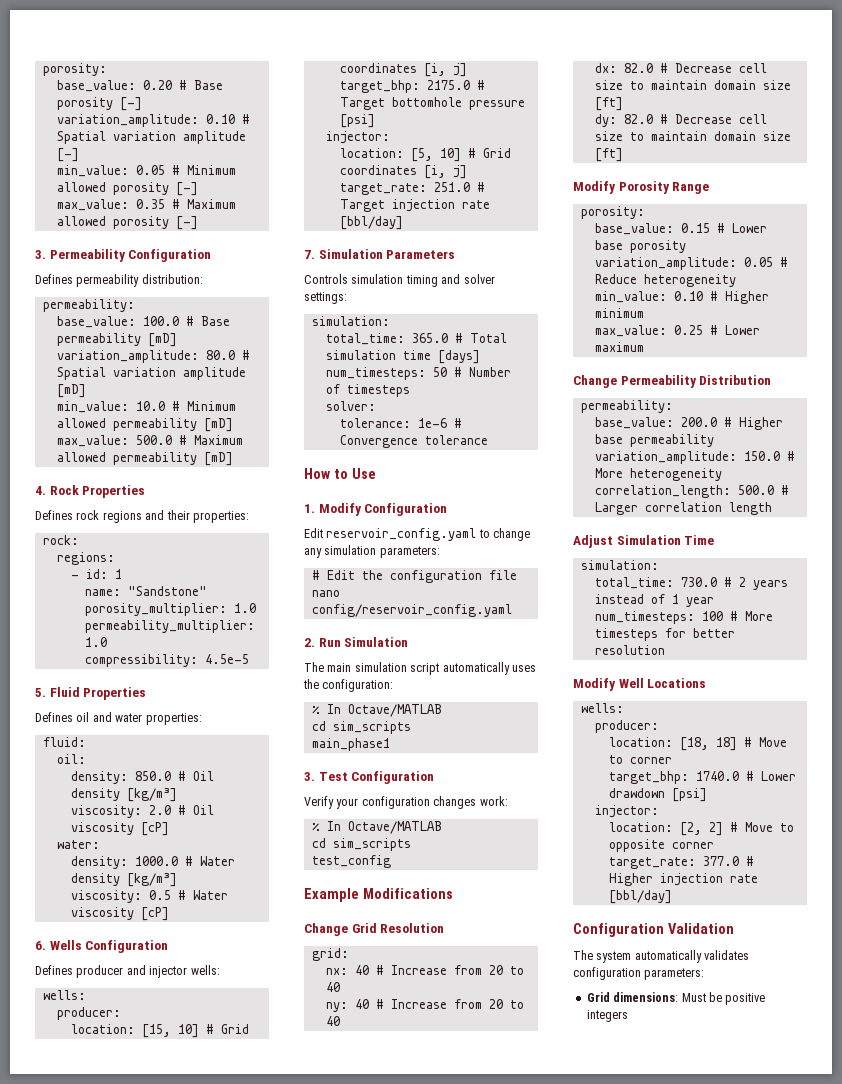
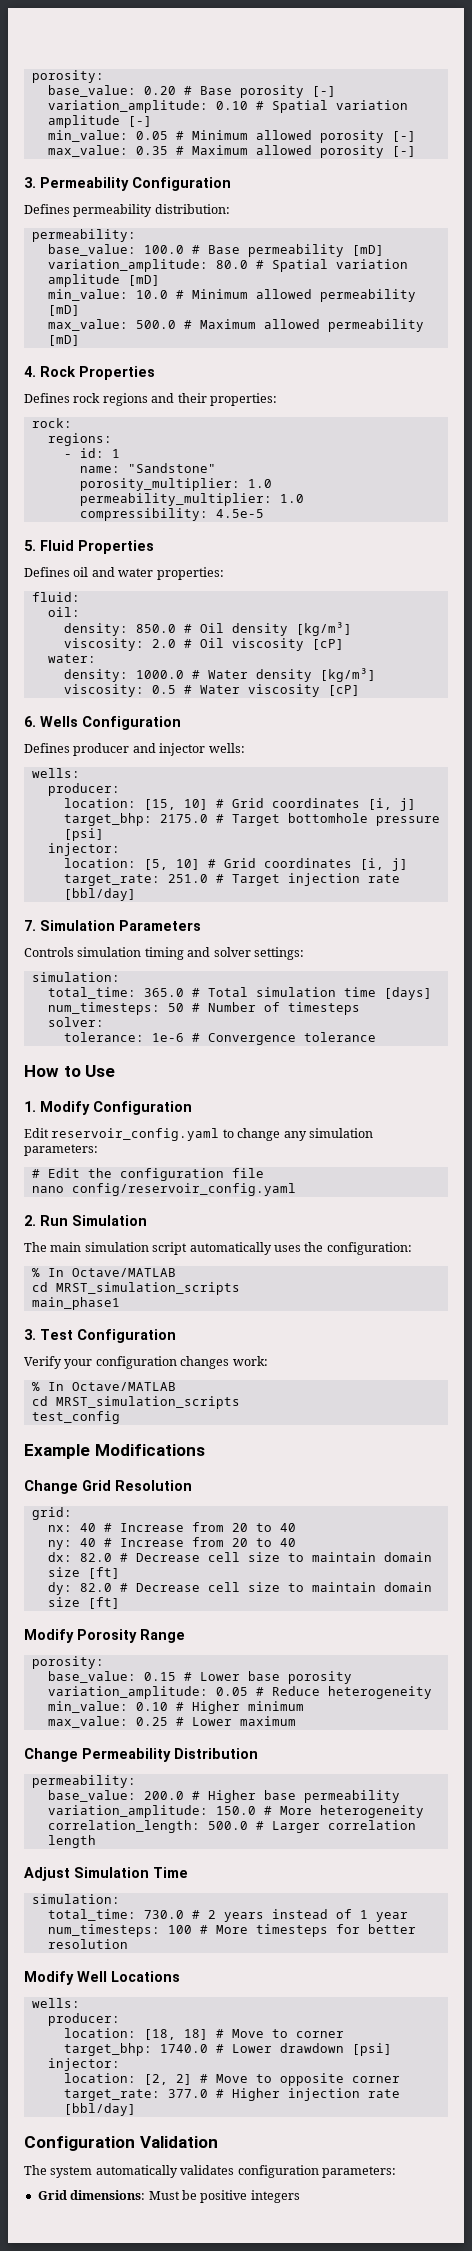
[332,721,411,734] sim_scripts -> [55,1282,240,1295] MRST_simulation_scripts
[332,838,411,851] sim_scripts -> [55,1396,240,1409] MRST_simulation_scripts

